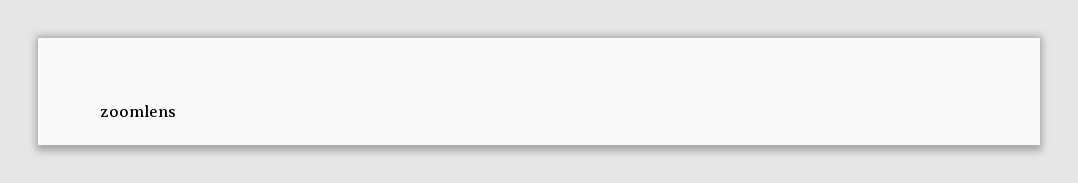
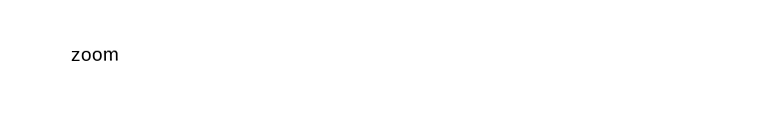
[100,105,176,117] zoomlens -> [70,50,119,62] zoom

